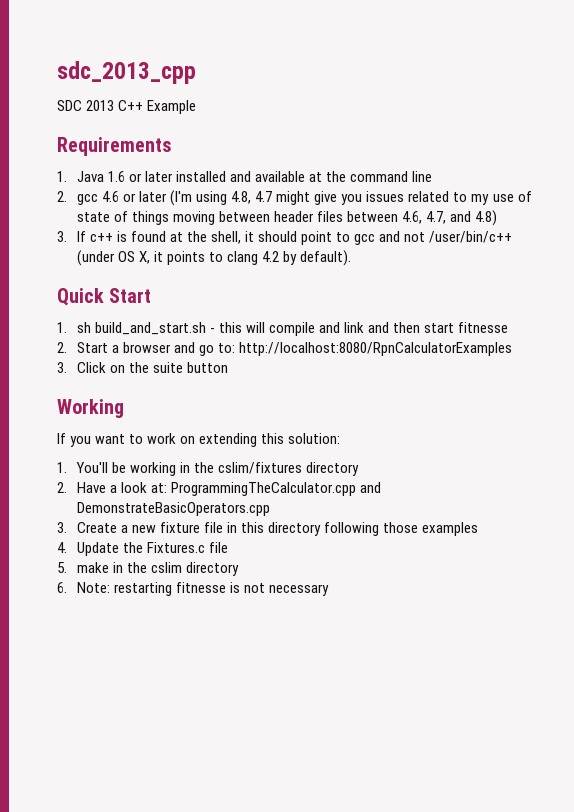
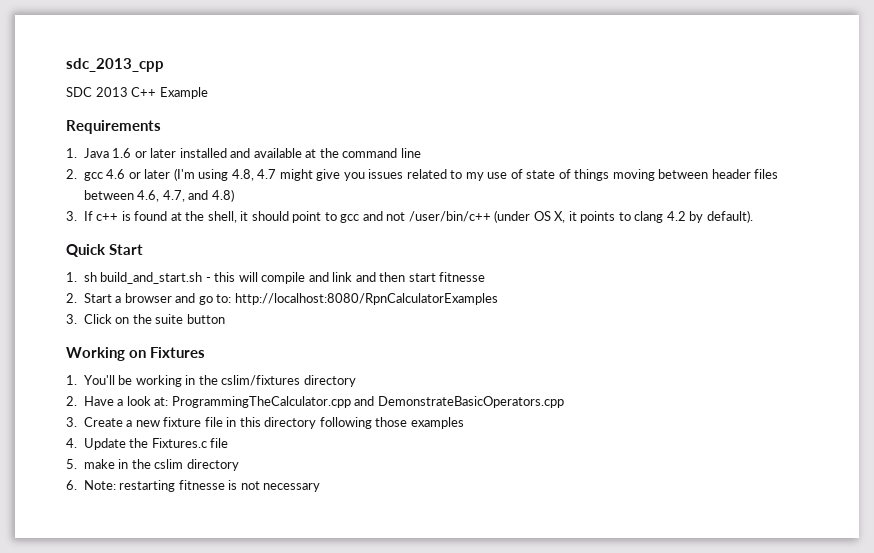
[57,433,341,447] // If you want to work on extending this solution: -> [129,347,205,358] on Fixtures

